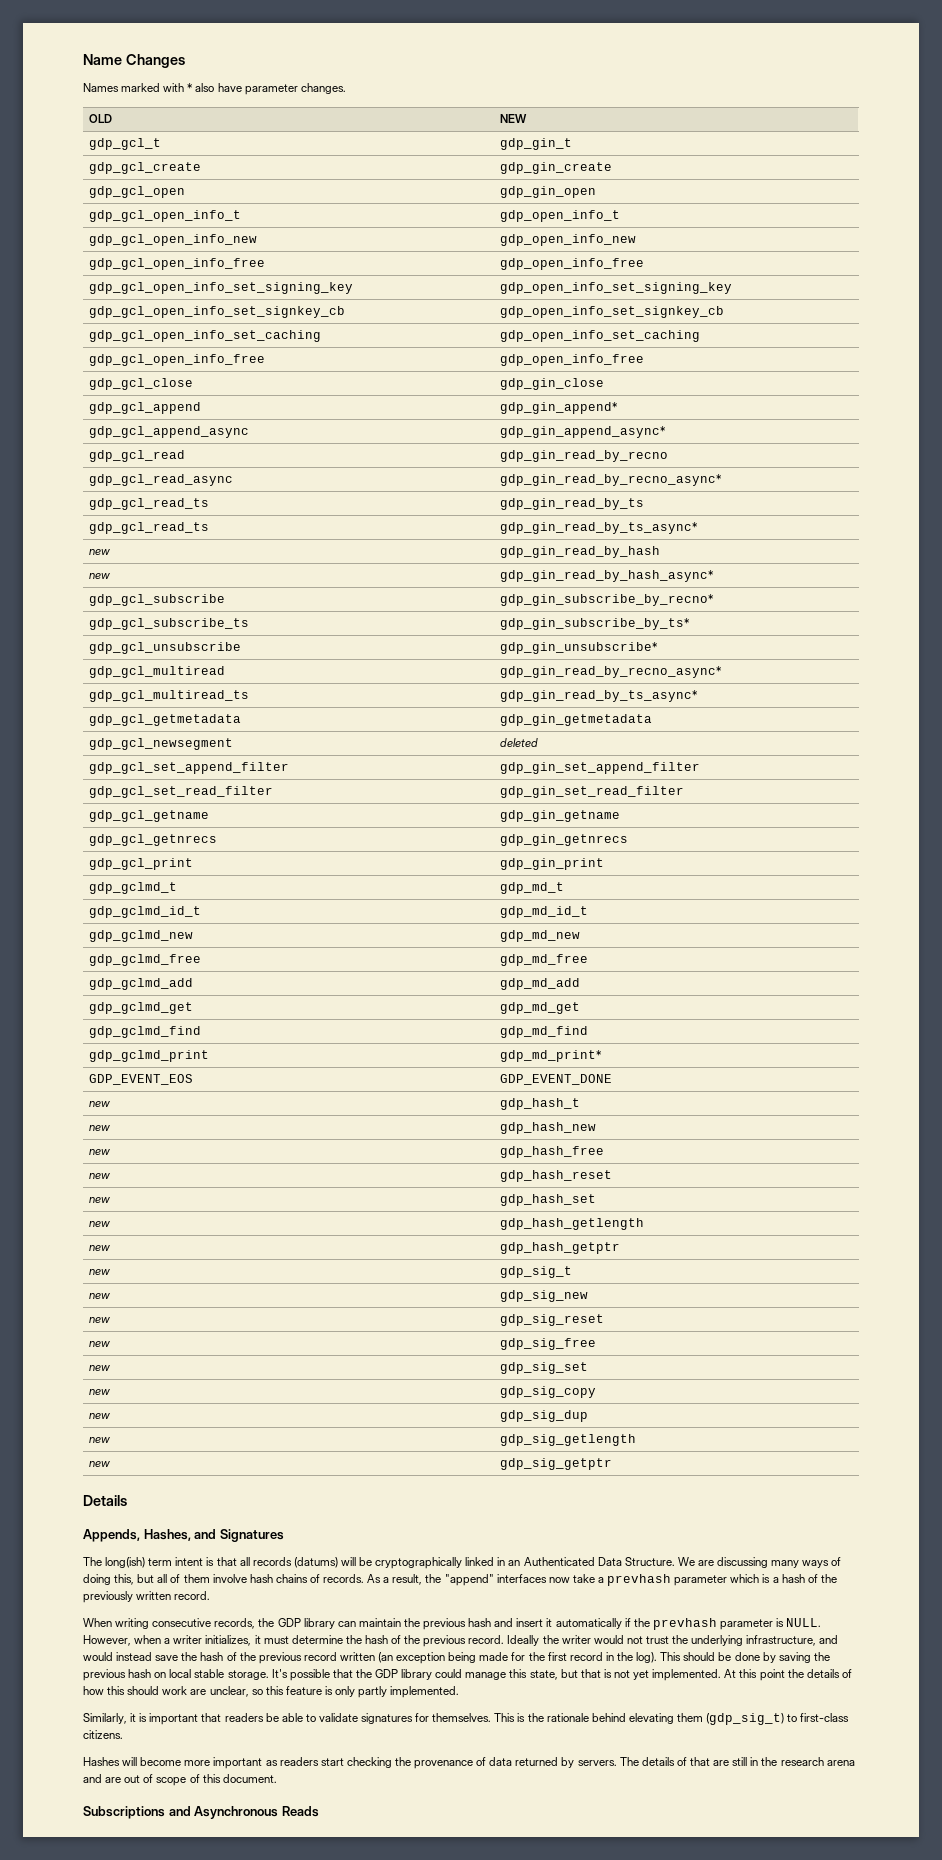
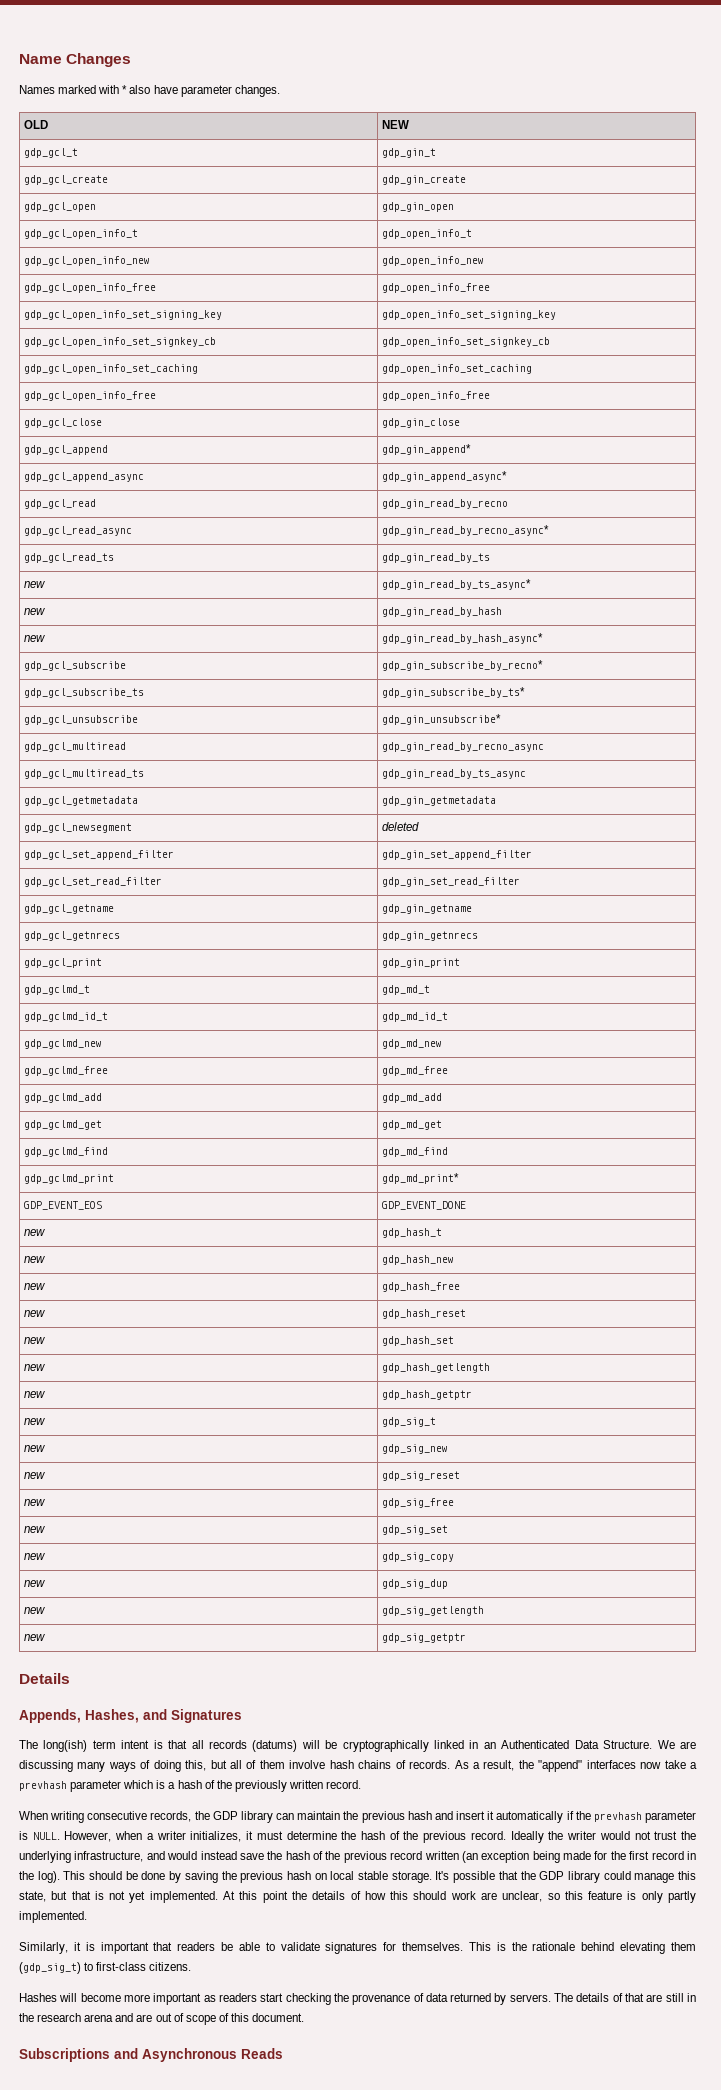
[89,522,210,534] gdp_gcl_read_ts -> [24,581,46,588] new
[500,666,722,678] gdp_gin_read_by_recno_async* -> [382,742,545,752] gdp_gin_read_by_recno_async
[500,690,698,702] gdp_gin_read_by_ts_async* -> [382,769,527,779] gdp_gin_read_by_ts_async

